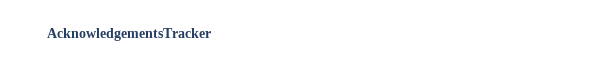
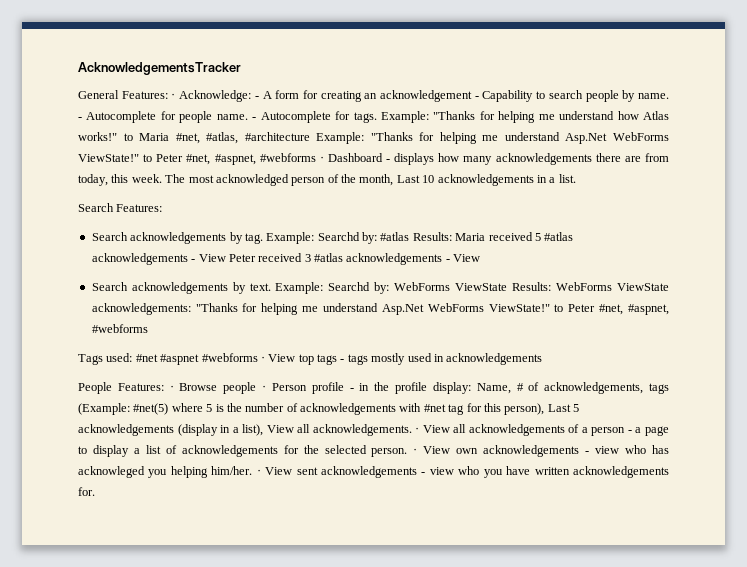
(211, 34) none -> [78,90,669,102] [78,111,669,123] [78,132,670,144] [78,153,669,165] [78,174,576,186] [78,203,163,212] [91,232,574,244] [91,253,481,265] [91,282,669,294] [91,303,669,315] [91,324,148,333] [78,353,543,365] [78,382,669,394] [78,403,579,415] [78,424,669,436] [78,445,670,457] [78,466,669,478] [78,487,95,496] // General Features: · Acknowledge: - A form for creating an acknowledgement - Capability to search people by name. - Autocomplete for people name. - Autocomplete for tags. Example: "Thanks for helping me understand how Atlas works!" to Maria #net, #atlas, #architecture Example: "Thanks for helping me understand Asp.Net WebForms ViewState!" to Peter #net, #aspnet, #webforms · Dashboard - displays how many acknowledgements there are from today, this week. The most acknowledged person of the month, Last 10 acknowledgements in a list. // Search Features: // Search acknowledgements by tag. Example: Searchd by: #atlas Results: Maria received 5 #atlas acknowledgements - View Peter received 3 #atlas acknowledgements - View // Search acknowledgements by text. Example: Searchd by: WebForms ViewState Results: WebForms ViewState acknowledgements: "Thanks for helping me understand Asp.Net WebForms ViewState!" to Peter #net, #aspnet, #webforms // Tags used: #net #aspnet #webforms · View top tags - tags mostly used in acknowledgements // People Features: · Browse people · Person profile - in the profile display: Name, # of acknowledgements, tags (Example: #net(5) where 5 is the number of acknowledgements with #net tag for this person), Last 5 acknowledgements (display in a list), View all acknowledgements. · View all acknowledgements of a person - a page to display a list of acknowledgements for the selected person. · View own acknowledgements - view who has acknowleged you helping him/her. · View sent acknowledgements - view who you have written acknowledgements for.

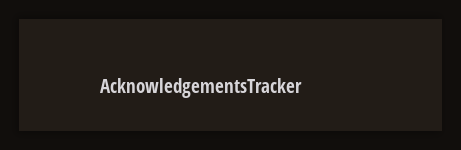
[78,90,669,102] [78,111,669,123] [78,132,670,144] [78,153,669,165] [78,174,576,186] [78,203,163,212] [91,232,574,244] [91,253,481,265] [91,282,669,294] [91,303,669,315] [91,324,148,333] [78,353,543,365] [78,382,669,394] [78,403,579,415] [78,424,669,436] [78,445,670,457] [78,466,669,478] [78,487,95,496] // General Features: · Acknowledge: - A form for creating an acknowledgement - Capability to search people by name. - Autocomplete for people name. - Autocomplete for tags. Example: "Thanks for helping me understand how Atlas works!" to Maria #net, #atlas, #architecture Example: "Thanks for helping me understand Asp.Net WebForms ViewState!" to Peter #net, #aspnet, #webforms · Dashboard - displays how many acknowledgements there are from today, this week. The most acknowledged person of the month, Last 10 acknowledgements in a list. // Search Features: // Search acknowledgements by tag. Example: Searchd by: #atlas Results: Maria received 5 #atlas acknowledgements - View Peter received 3 #atlas acknowledgements - View // Search acknowledgements by text. Example: Searchd by: WebForms ViewState Results: WebForms ViewState acknowledgements: "Thanks for helping me understand Asp.Net WebForms ViewState!" to Peter #net, #aspnet, #webforms // Tags used: #net #aspnet #webforms · View top tags - tags mostly used in acknowledgements // People Features: · Browse people · Person profile - in the profile display: Name, # of acknowledgements, tags (Example: #net(5) where 5 is the number of acknowledgements with #net tag for this person), Last 5 acknowledgements (display in a list), View all acknowledgements. · View all acknowledgements of a person - a page to display a list of acknowledgements for the selected person. · View own acknowledgements - view who has acknowleged you helping him/her. · View sent acknowledgements - view who you have written acknowledgements for. -> (302, 88) none

